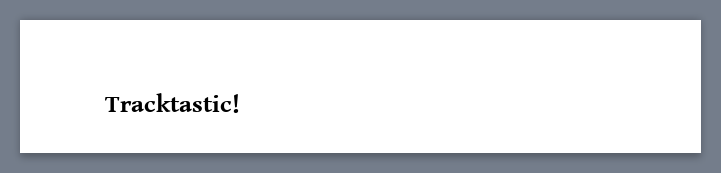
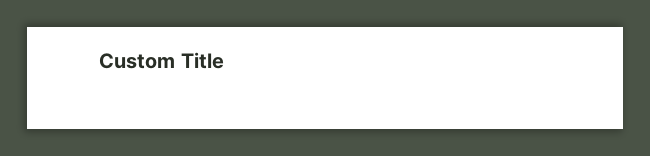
[105,93,240,113] Tracktastic! -> [99,52,224,69] Custom Title

